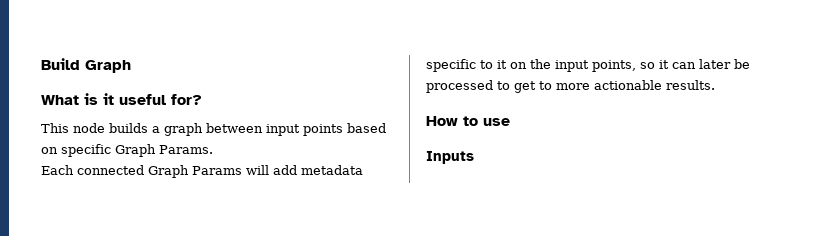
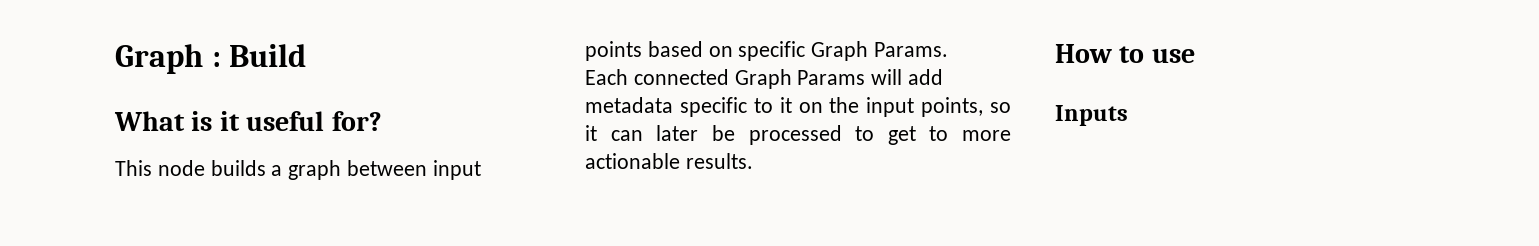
(41, 64) none -> [115,44,221,74] Graph :
[85,60,131,73] Graph -> (307, 55) none

